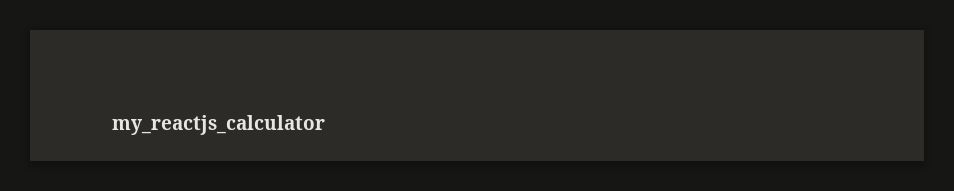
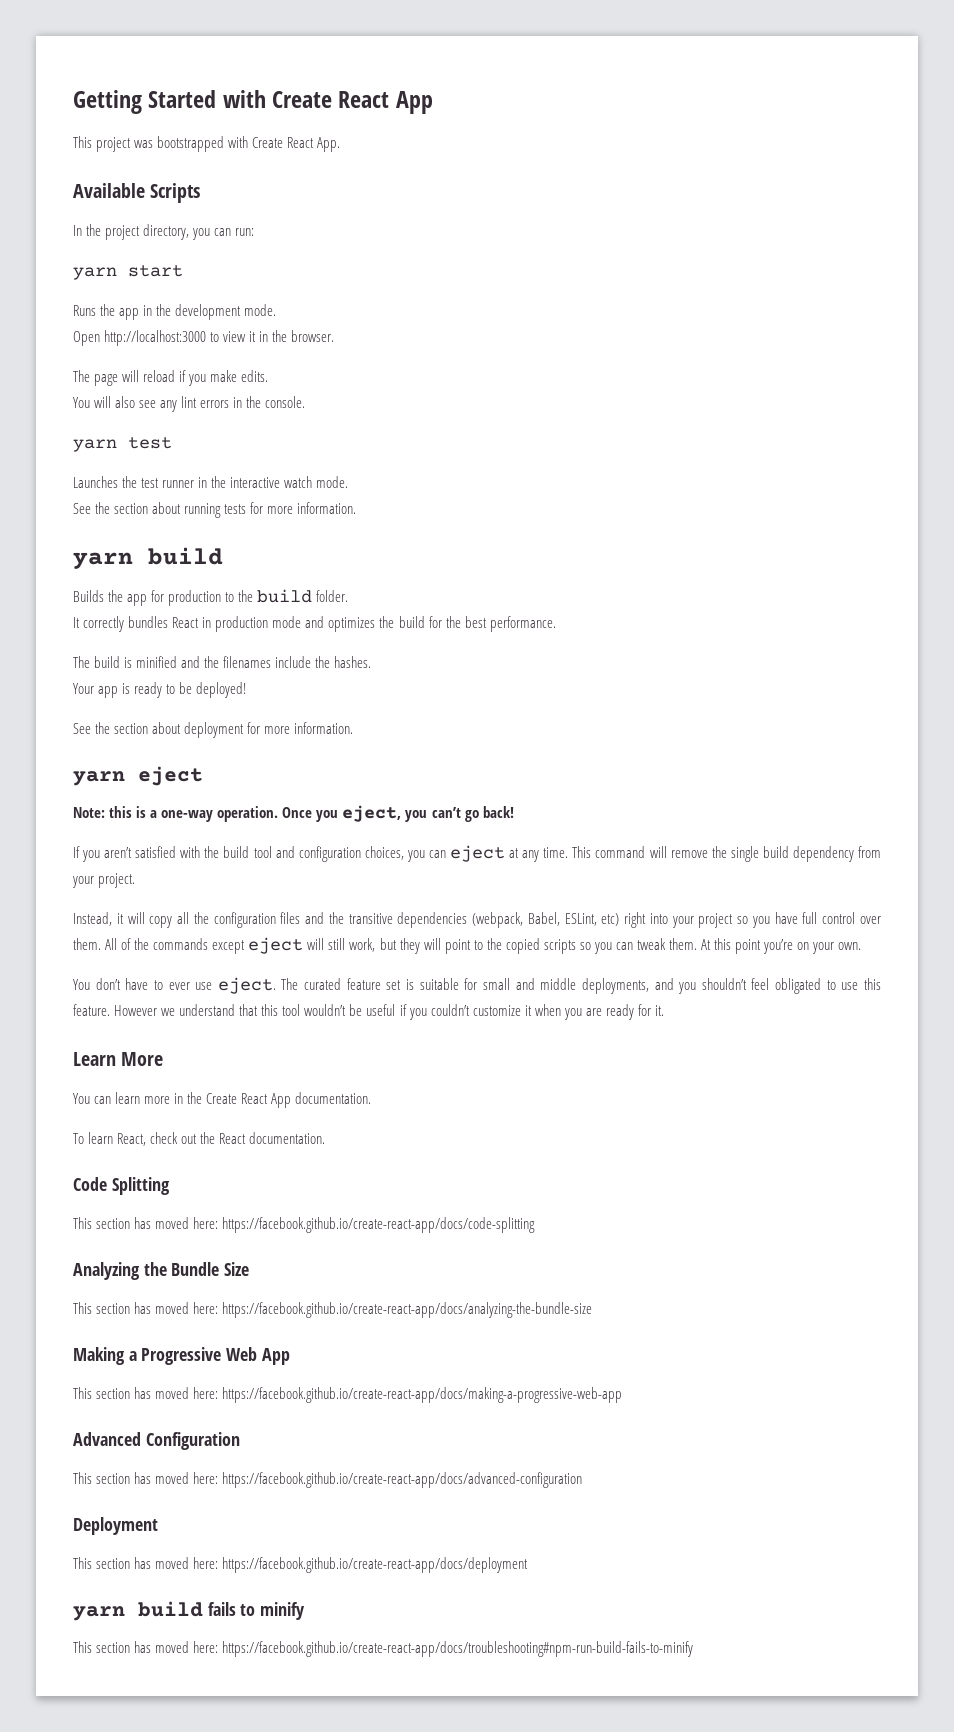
[112,115,325,135] my_reactjs_calculator -> [73,90,433,114] [73,136,341,152] [73,183,201,203] [73,224,255,240] [73,265,183,280] [73,304,277,320] [73,330,335,346] [73,370,269,386] [73,396,306,412] [73,437,172,452] [73,476,349,488] [73,502,357,518] [73,547,223,569] [73,589,349,606] [73,616,556,632] [73,656,372,668] [73,682,247,698] [73,722,354,738] [73,766,203,786] [73,805,514,822] [73,845,882,862] [72,873,136,888] [73,912,881,928] [73,937,862,954] [73,977,881,994] [73,1004,664,1020] [73,1052,164,1066] [73,1092,372,1108] [73,1132,326,1146] [73,1177,170,1195] [73,1217,536,1233] [73,1262,250,1280] [73,1302,593,1318] [73,1347,290,1365] [73,1387,623,1403] [73,1432,240,1450] [73,1472,583,1488] [73,1517,158,1535] [73,1557,529,1573] [73,1601,306,1621] [73,1641,694,1657] Getting Started with Create React App // This project was bootstrapped with Create React App. // Available Scripts // In the project directory, you can run: // yarn start // Runs the app in the development mode. // Open http://localhost:3000 to view it in the browser. // The page will reload if you make edits. // You will also see any lint errors in the console. // yarn test // Launches the test runner in the interactive watch mode. // See the section about running tests for more information. // yarn build // Builds the app for production to the build folder. // It correctly bundles React in production mode and optimizes the build for the best performance. // The build is minified and the filenames include the hashes. // Your app is ready to be deployed! // See the section about deployment for more information. // yarn eject // Note: this is a one-way operation. Once you eject, you can’t go back! // If you aren’t satisfied with the build tool and configuration choices, you can eject at any time. This command will remove the single build dependency from your project. // Instead, it will copy all the configuration files and the transitive dependencies (webpack, Babel, ESLint, etc) right into your project so you have full control over them. All of the commands except eject will still work, but they will point to the copied scripts so you can tweak them. At this point you’re on your own. // You don’t have to ever use eject. The curated feature set is suitable for small and middle deployments, and you shouldn’t feel obligated to use this feature. However we understand that this tool wouldn’t be useful if you couldn’t customize it when you are ready for it. // Learn More // You can learn more in the Create React App documentation. // To learn React, check out the React documentation. // Code Splitting // This section has moved here: https://facebook.github.io/create-react-app/docs/code-splitting // Analyzing the Bundle Size // This section has moved here: https://facebook.github.io/create-react-app/docs/analyzing-the-bundle-size // Making a Progressive Web App // This section has moved here: https://facebook.github.io/create-react-app/docs/making-a-progressive-web-app // Advanced Configuration // This section has moved here: https://facebook.github.io/create-react-app/docs/advanced-configuration // Deployment // This section has moved here: https://facebook.github.io/create-react-app/docs/deployment // yarn build fails to minify // This section has moved here: https://facebook.github.io/create-react-app/docs/troubleshooting#npm-run-build-fails-to-minify

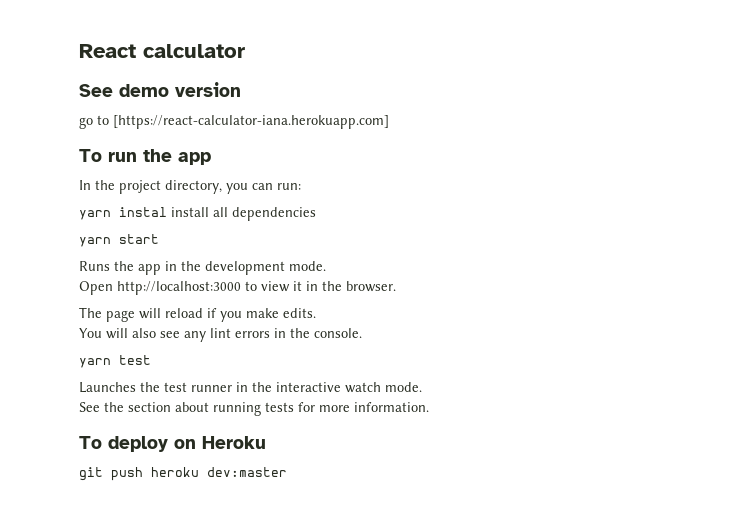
[73,90,433,114] [73,136,341,152] [73,183,201,203] Getting Started with Create React App // This project was bootstrapped with Create React App. // Available Scripts -> [79,44,245,58] [79,82,241,97] [79,115,389,129] [79,149,211,165] React calculator // See demo version // go to [https://react-calculator-iana.herokuapp.com] // To run the app
(255, 232) none -> [79,207,316,221] // yarn instal install all dependencies
[73,547,223,569] [73,589,349,606] [73,616,556,632] [73,656,372,668] [73,682,247,698] [73,722,354,738] [73,766,203,786] [73,805,514,822] [73,845,882,862] [72,873,136,888] [73,912,881,928] [73,937,862,954] [73,977,881,994] [73,1004,664,1020] [73,1052,164,1066] [73,1092,372,1108] [73,1132,326,1146] [73,1177,170,1195] [73,1217,536,1233] [73,1262,250,1280] [73,1302,593,1318] [73,1347,290,1365] [73,1387,623,1403] [73,1432,240,1450] [73,1472,583,1488] [73,1517,158,1535] [73,1557,529,1573] [73,1601,306,1621] [73,1641,694,1657] yarn build // Builds the app for production to the build folder. // It correctly bundles React in production mode and optimizes the build for the best performance. // The build is minified and the filenames include the hashes. // Your app is ready to be deployed! // See the section about deployment for more information. // yarn eject // Note: this is a one-way operation. Once you eject, you can’t go back! // If you aren’t satisfied with the build tool and configuration choices, you can eject at any time. This command will remove the single build dependency from your project. // Instead, it will copy all the configuration files and the transitive dependencies (webpack, Babel, ESLint, etc) right into your project so you have full control over them. All of the commands except eject will still work, but they will point to the copied scripts so you can tweak them. At this point you’re on your own. // You don’t have to ever use eject. The curated feature set is suitable for small and middle deployments, and you shouldn’t feel obligated to use this feature. However we understand that this tool wouldn’t be useful if you couldn’t customize it when you are ready for it. // Learn More // You can learn more in the Create React App documentation. // To learn React, check out the React documentation. // Code Splitting // This section has moved here: https://facebook.github.io/create-react-app/docs/code-splitting // Analyzing the Bundle Size // This section has moved here: https://facebook.github.io/create-react-app/docs/analyzing-the-bundle-size // Making a Progressive Web App // This section has moved here: https://facebook.github.io/create-react-app/docs/making-a-progressive-web-app // Advanced Configuration // This section has moved here: https://facebook.github.io/create-react-app/docs/advanced-configuration // Deployment // This section has moved here: https://facebook.github.io/create-react-app/docs/deployment // yarn build fails to minify // This section has moved here: https://facebook.github.io/create-react-app/docs/troubleshooting#npm-run-build-fails-to-minify -> [79,436,266,452] [79,467,287,481] To deploy on Heroku // git push heroku dev:master

